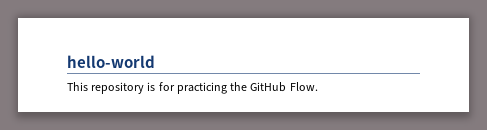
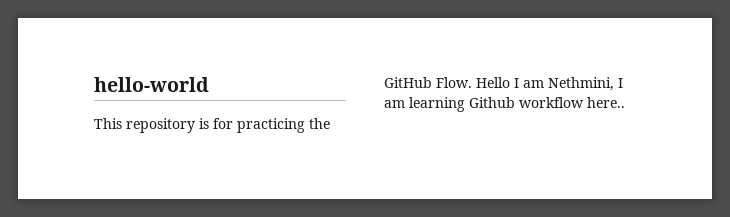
(318, 86) none -> [476,77,623,91] [384,97,625,112] Hello I am Nethmini, I am learning Github workflow here..

